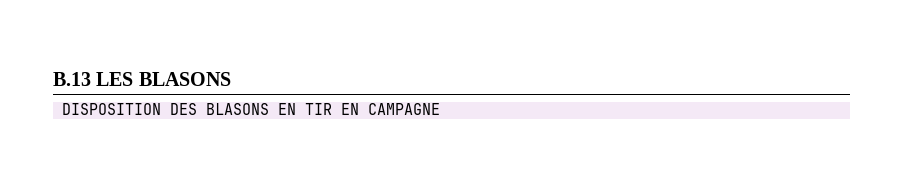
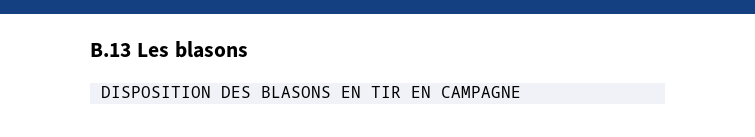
[96,72,231,86] LES BLASONS -> [136,41,248,58] Les blasons

